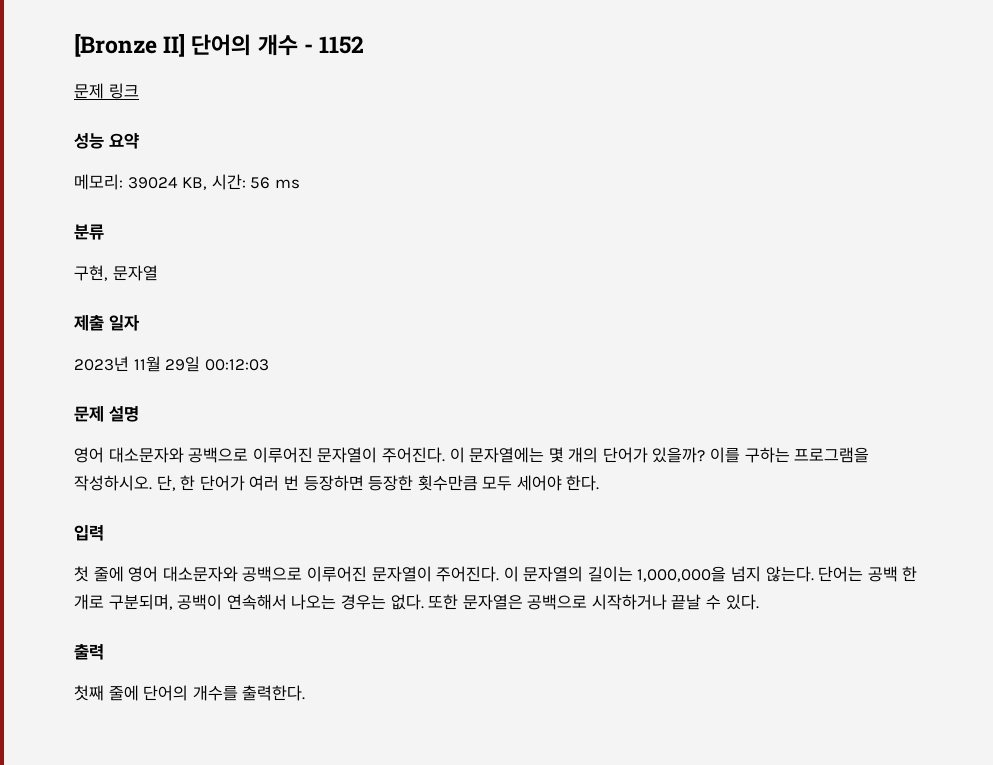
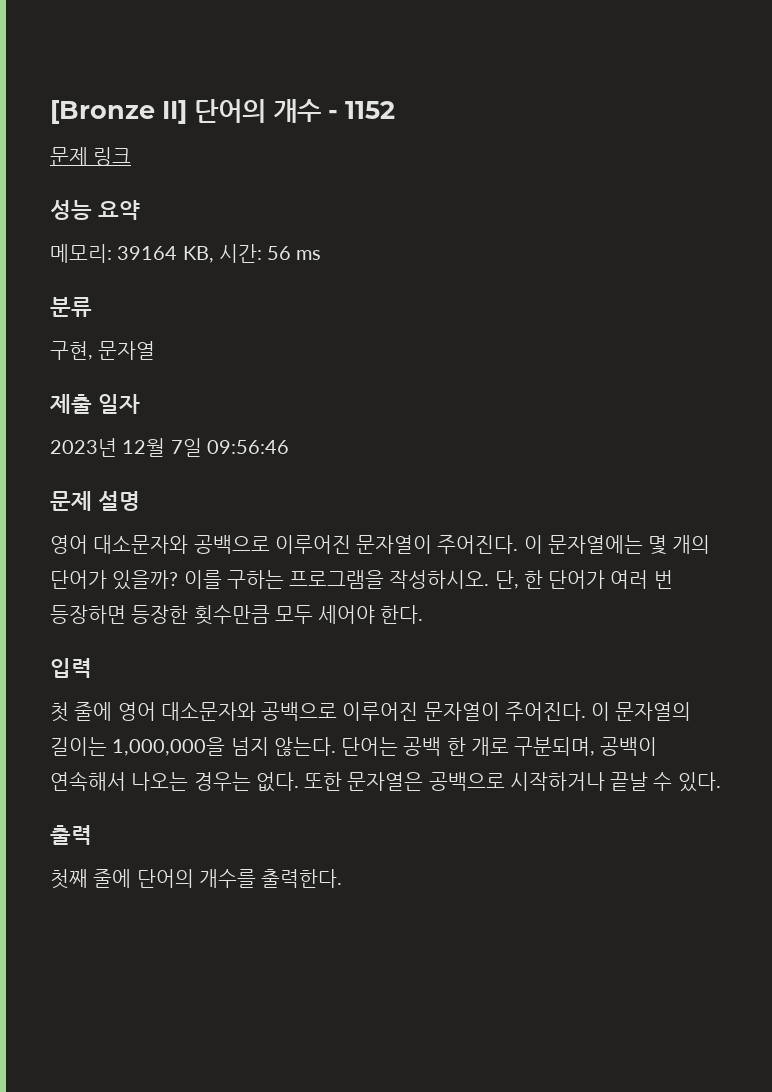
[127,177,178,189] 39024 -> [117,246,178,260] 39164
[133,356,269,372] 11월 29일 00:12:03 -> [122,438,289,457] 12월 7일 09:56:46

